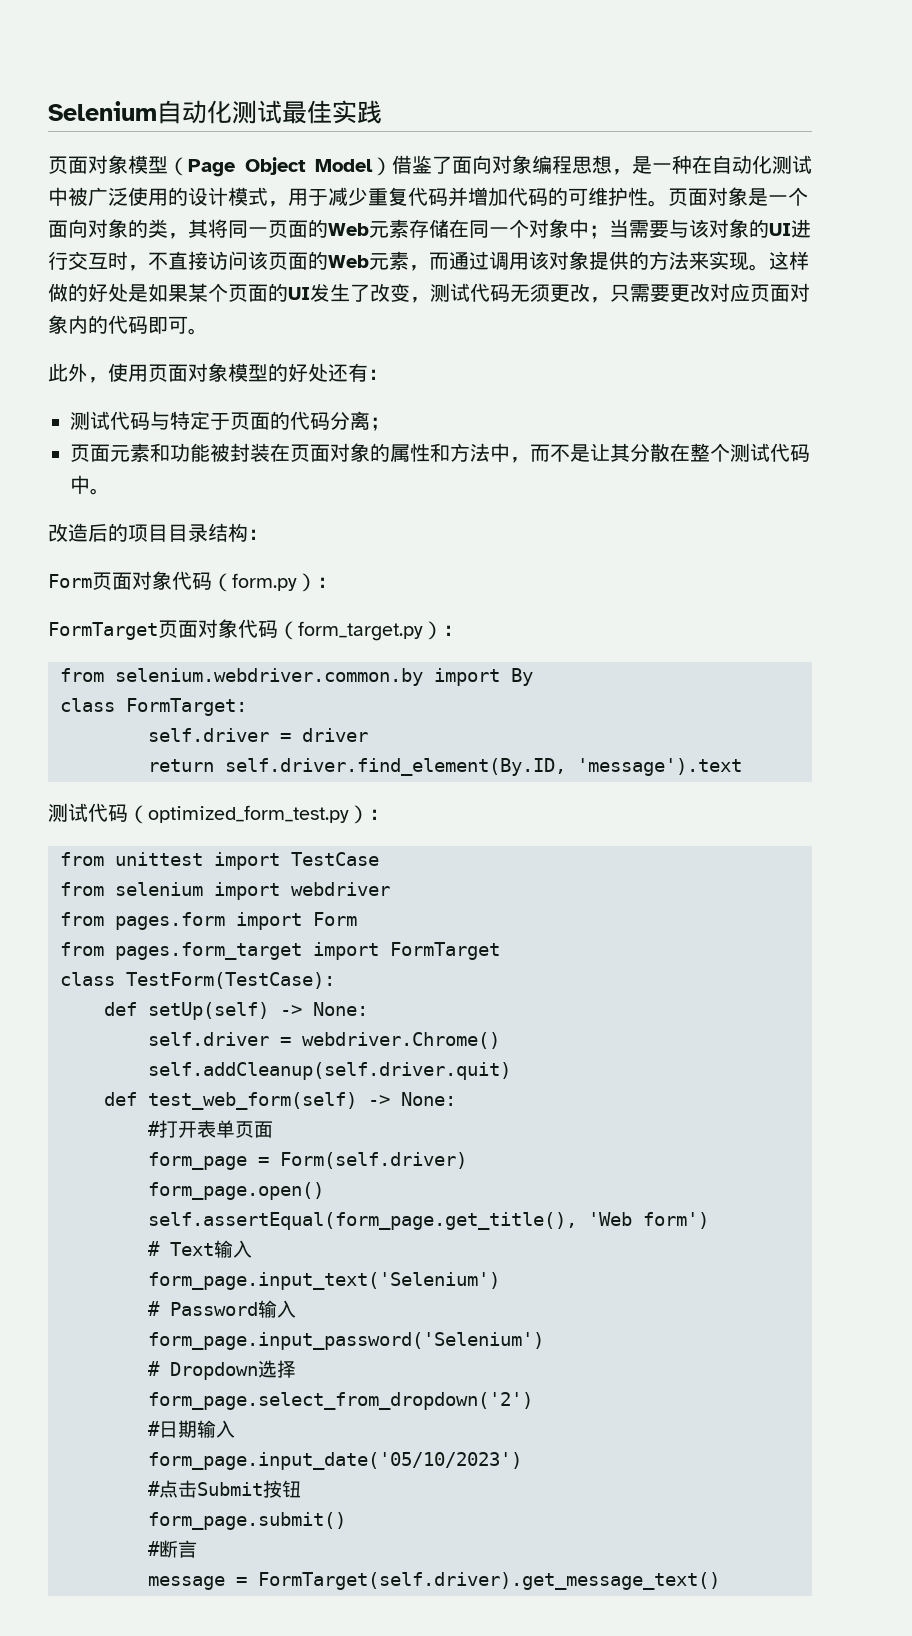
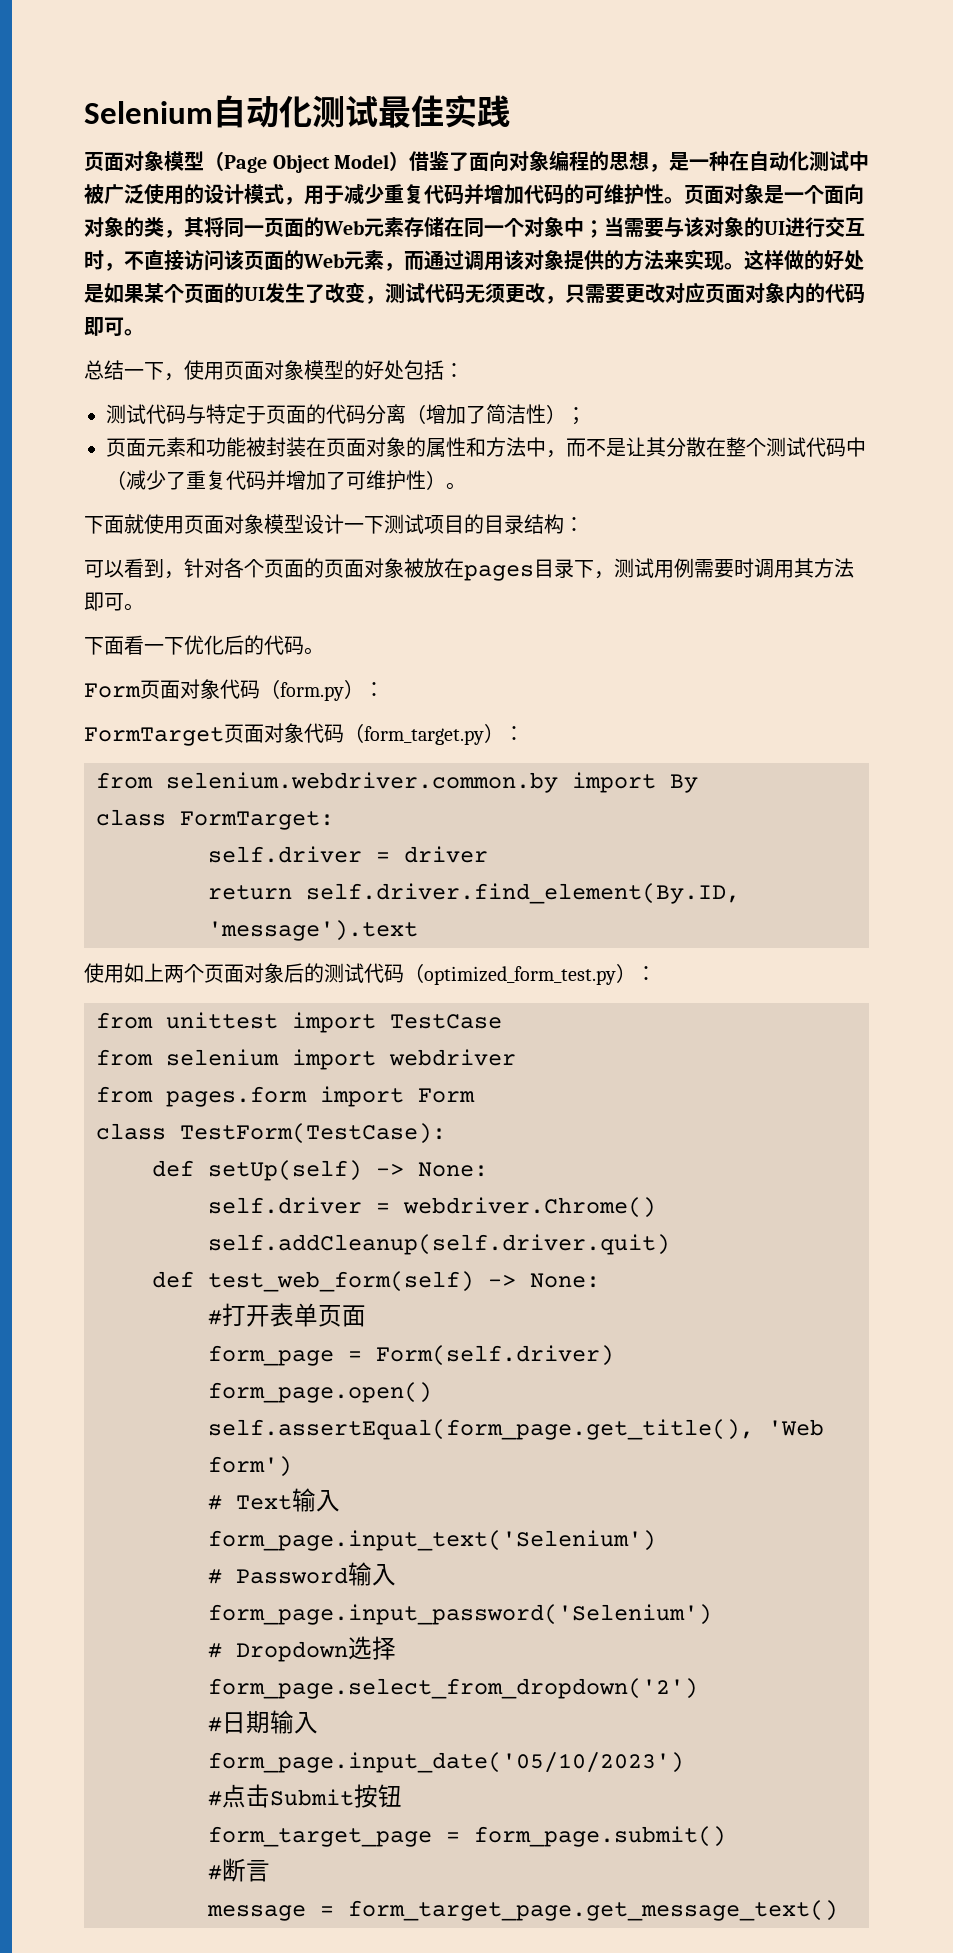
(572, 164) none -> [589,151,609,171] 的
[48,363,88,382] 此外 -> [84,360,164,380] 总结一下
[328,363,368,382] 还有 -> [404,360,444,380] 包括
(370, 420) none -> [406,404,566,424] （增加了简洁性）
[90,488,110,495] [48,523,268,542] 。 // 改造后的项目目录结构： -> [106,470,466,490] [84,514,584,534] [84,558,854,581] [84,592,144,611] [84,635,324,655] （减少了重复代码并增加了可维护性）。 // 下面就使用页面对象模型设计一下测试项目的目录结构： // 可以看到，针对各个页面的页面对象被放在pages目录下，测试用例需要时调用其方法即可。 // 下面看一下优化后的代码。
(742, 767) none -> [84,963,324,983] 使用如上两个页面对象后的
[60,942,500,960] // from pages.form_target import FormTarget -> (475, 1095) none
(301, 1489) none -> [208,1826,460,1847] form_target_page =
[258,1572,720,1590] FormTarget(self.driver).get_message_text() -> [348,1900,838,1921] form_target_page.get_message_text()

